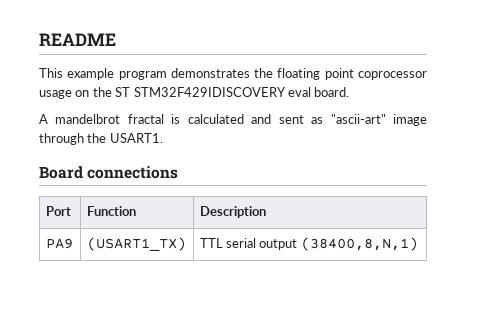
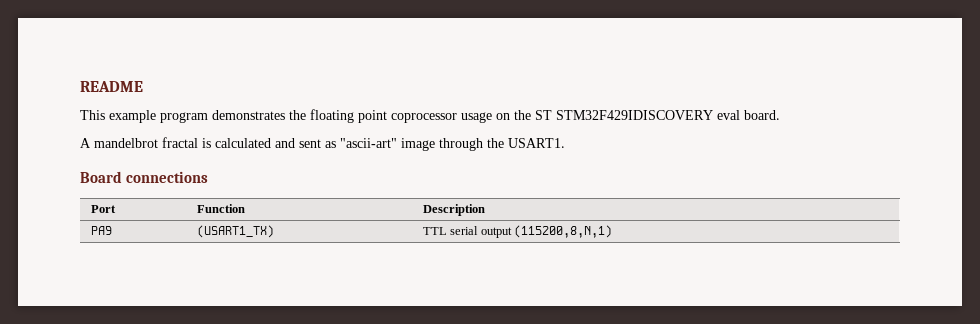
[300,237,418,251] (38400,8,N,1) -> [514,225,613,238] (115200,8,N,1)

